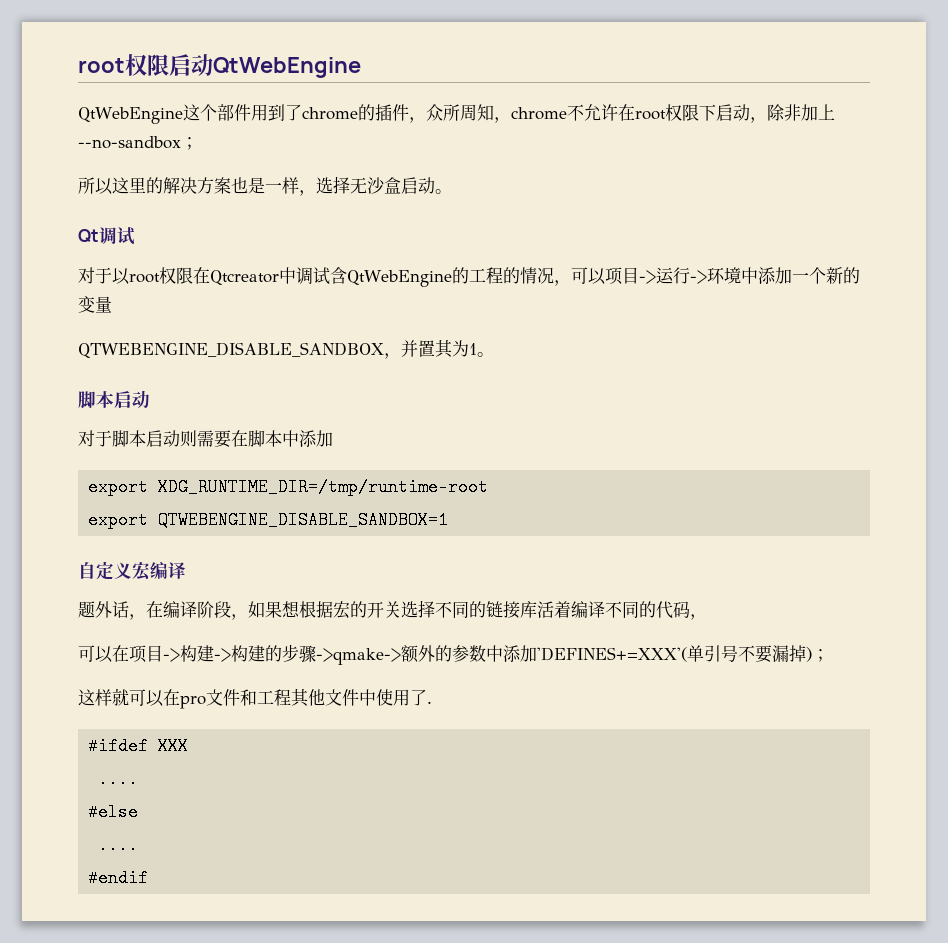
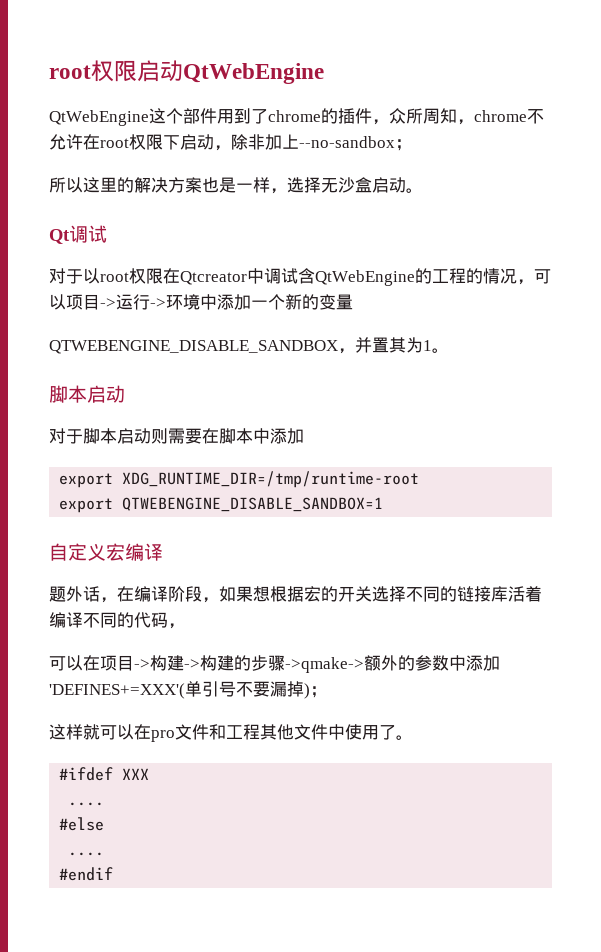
[427,701,432,704] . -> [396,735,413,740] 。

